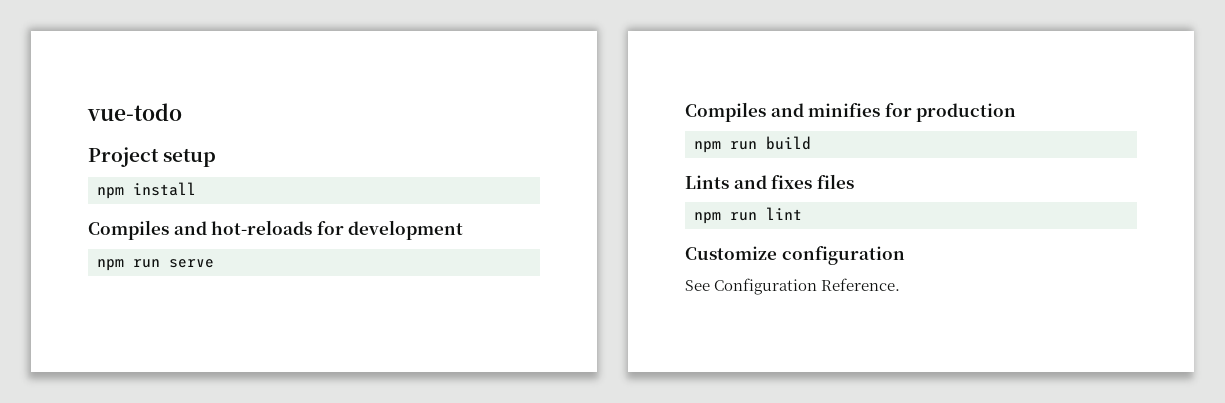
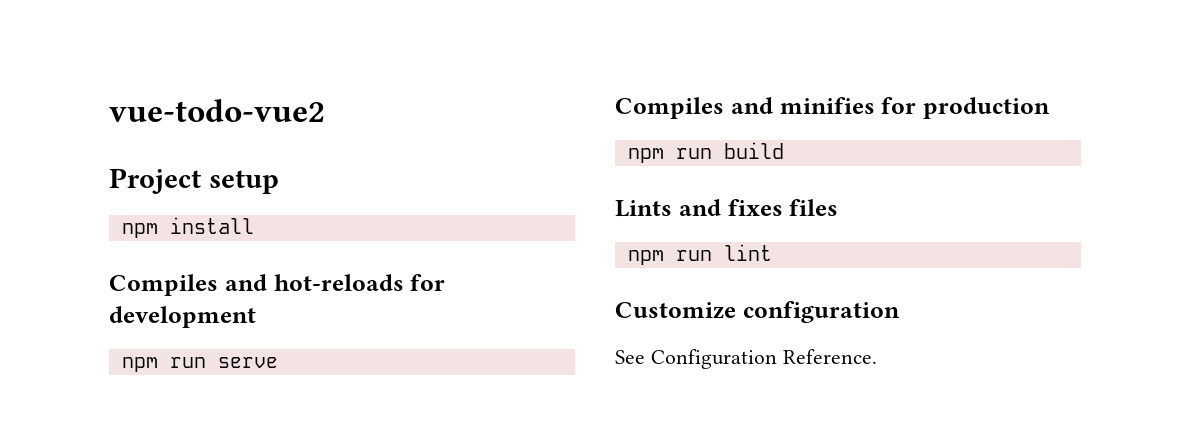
[87,103,182,121] vue-todo -> [109,99,325,122] vue-todo-vue2

